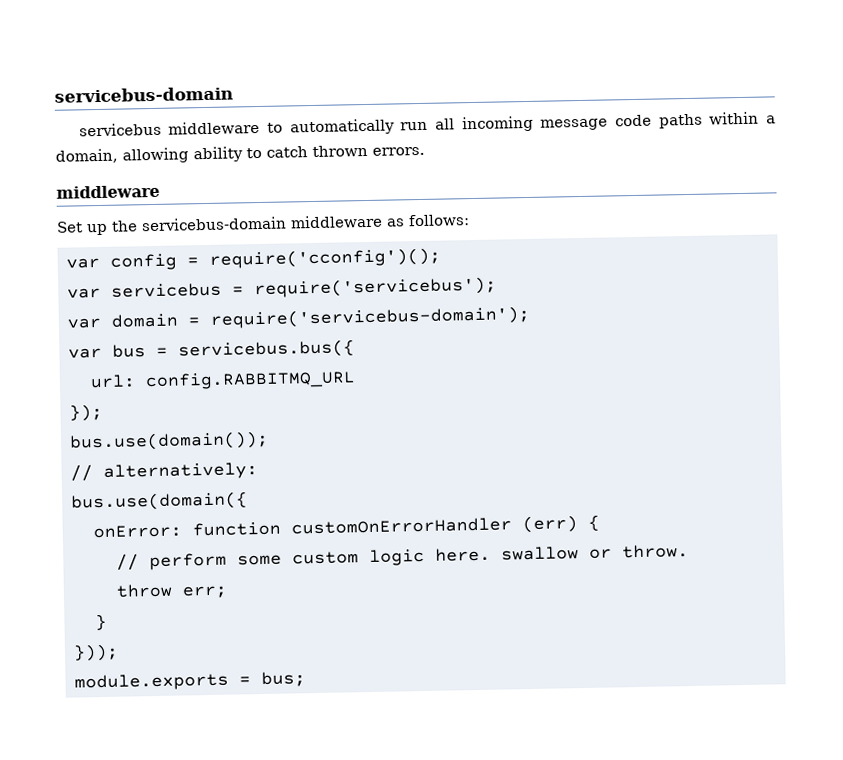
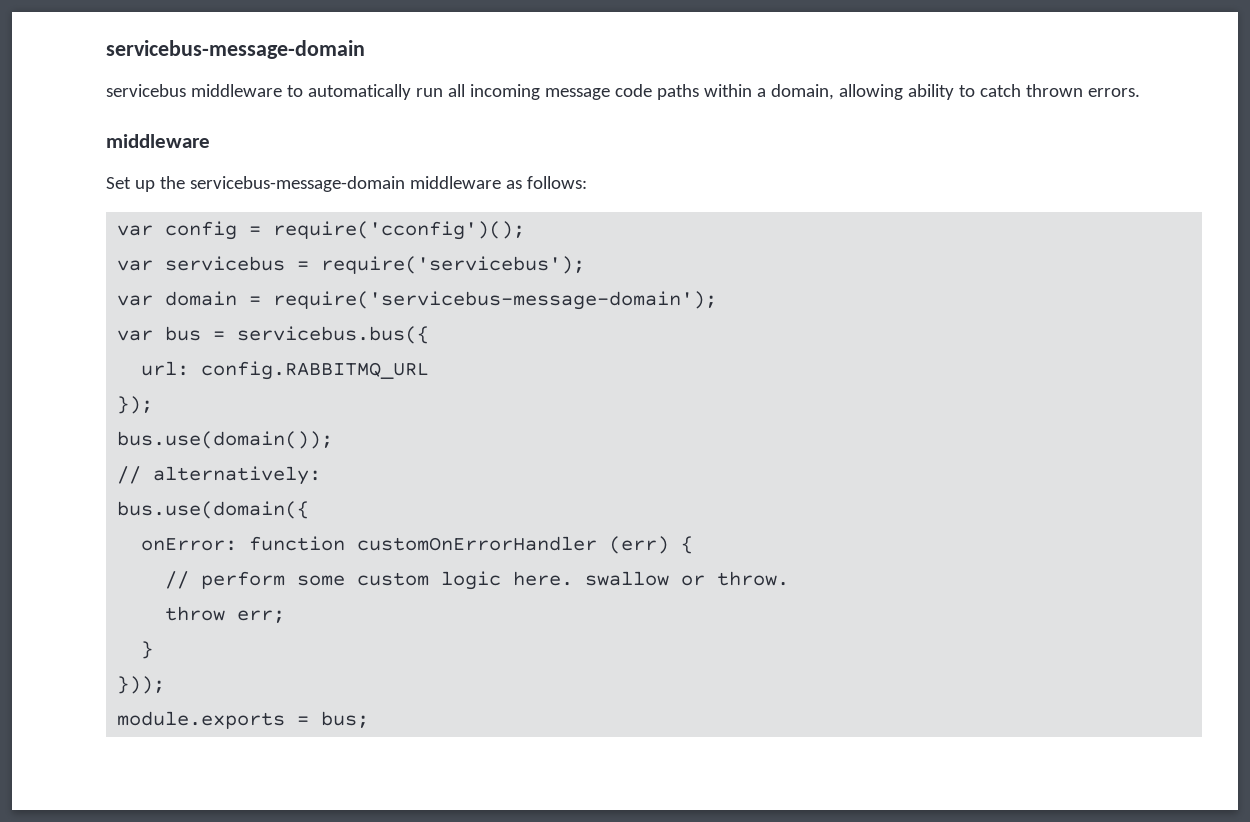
[54,86,233,103] servicebus-domain -> [106,40,365,59] servicebus-message-domain
[141,216,287,232] servicebus-domain -> [189,176,405,192] servicebus-message-domain
[209,305,530,329] require('servicebus-domain'); -> [273,291,718,310] require('servicebus-message-domain');

